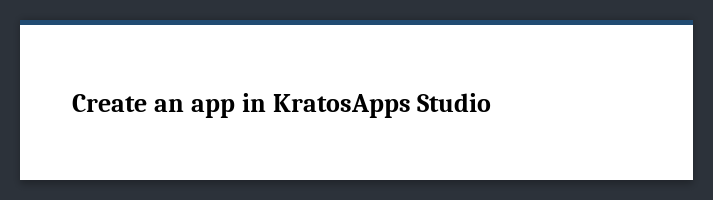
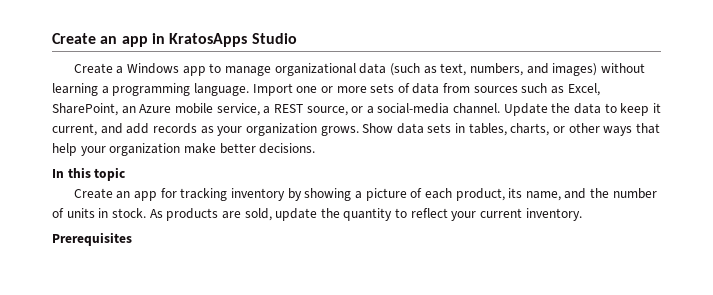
(492, 102) none -> [73,63,645,76] [52,83,600,96] [52,103,661,116] [52,123,660,136] [52,143,316,156] [52,167,126,181] [73,188,657,201] [52,208,582,221] [52,232,132,246] // Create a Windows app to manage organizational data (such as text, numbers, and images) without learning a programming language. Import one or more sets of data from sources such as Excel, SharePoint, an Azure mobile service, a REST source, or a social-media channel. Update the data to keep it current, and add records as your organization grows. Show data sets in tables, charts, or other ways that help your organization make better decisions. // In this topic // Create an app for tracking inventory by showing a picture of each product, its name, and the number of units in stock. As products are sold, update the quantity to reflect your current inventory. // Prerequisites

